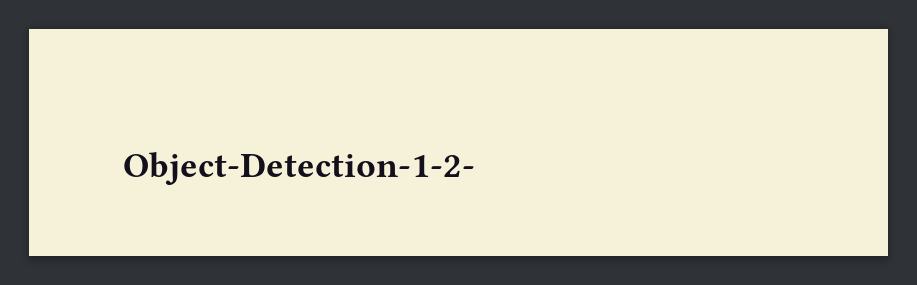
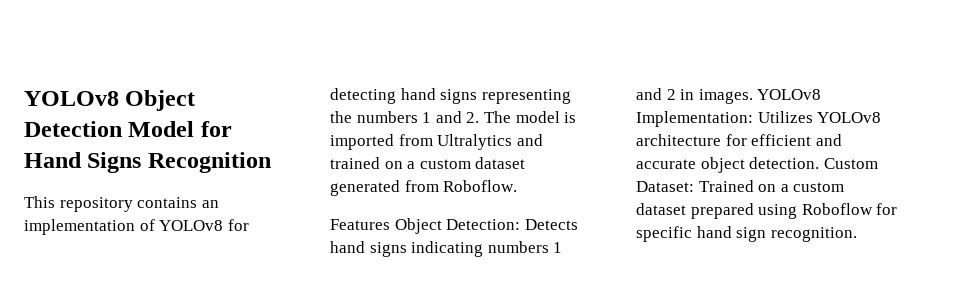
[123,152,475,185] Object-Detection-1-2- -> [24,90,196,111] [24,121,232,137] [24,152,271,173] [24,196,219,212] [24,219,249,235] [330,88,571,104] [330,111,577,123] [330,134,543,150] [330,157,526,169] [330,180,518,196] [330,218,578,234] [330,241,563,257] [636,88,822,104] [636,111,882,127] [636,134,842,146] [636,157,878,173] [636,180,845,192] [636,203,898,219] [636,226,857,242] YOLOv8 Object Detection Model for Hand Signs Recognition // This repository contains an implementation of YOLOv8 for detecting hand signs representing the numbers 1 and 2. The model is imported from Ultralytics and trained on a custom dataset generated from Roboflow. // Features Object Detection: Detects hand signs indicating numbers 1 and 2 in images. YOLOv8 Implementation: Utilizes YOLOv8 architecture for efficient and accurate object detection. Custom Dataset: Trained on a custom dataset prepared using Roboflow for specific hand sign recognition.

